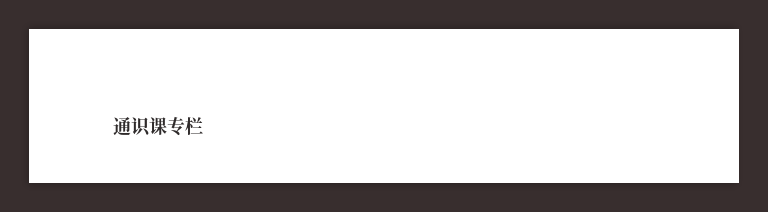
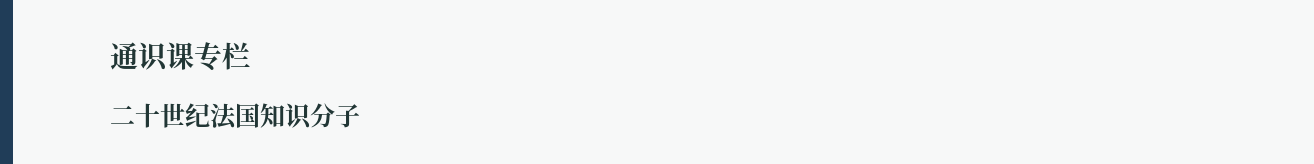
(203, 126) none -> [110,103,360,130] // 二十世纪法国知识分子

